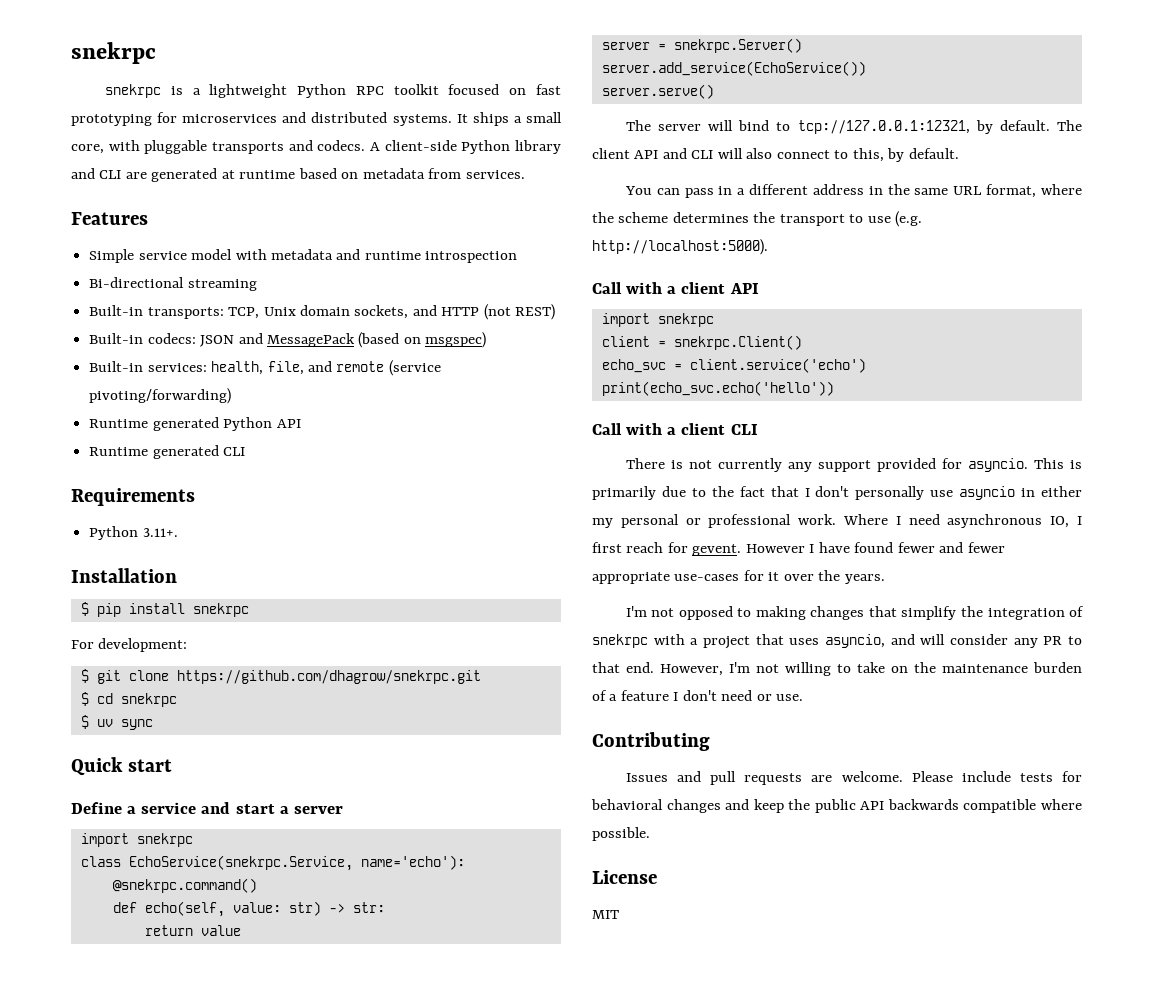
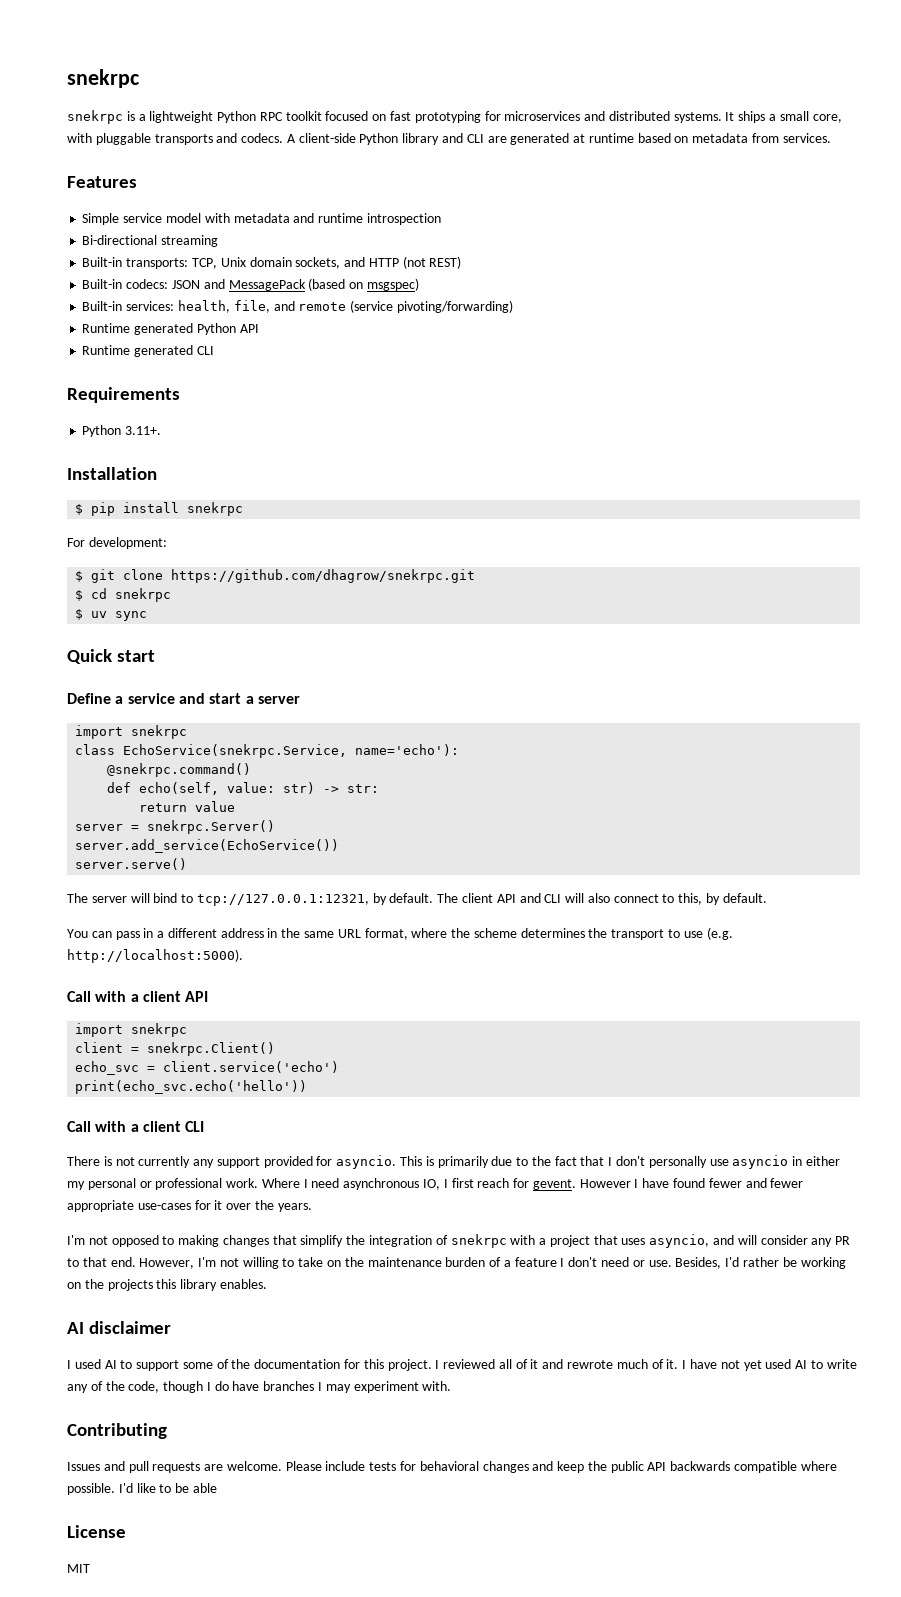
(804, 697) none -> [675,1257,846,1269] [67,1279,267,1291] [67,1321,172,1334] [67,1359,857,1371] [67,1381,452,1393] Besides, I'd rather be working on the projects this library enables. // AI disclaimer // I used AI to support some of the documentation for this project. I reviewed all of it and rewrote much of it. I have not yet used AI to write any of the code, though I do have branches I may experiment with.
(650, 834) none -> [118,1483,217,1493] I'd like to be able

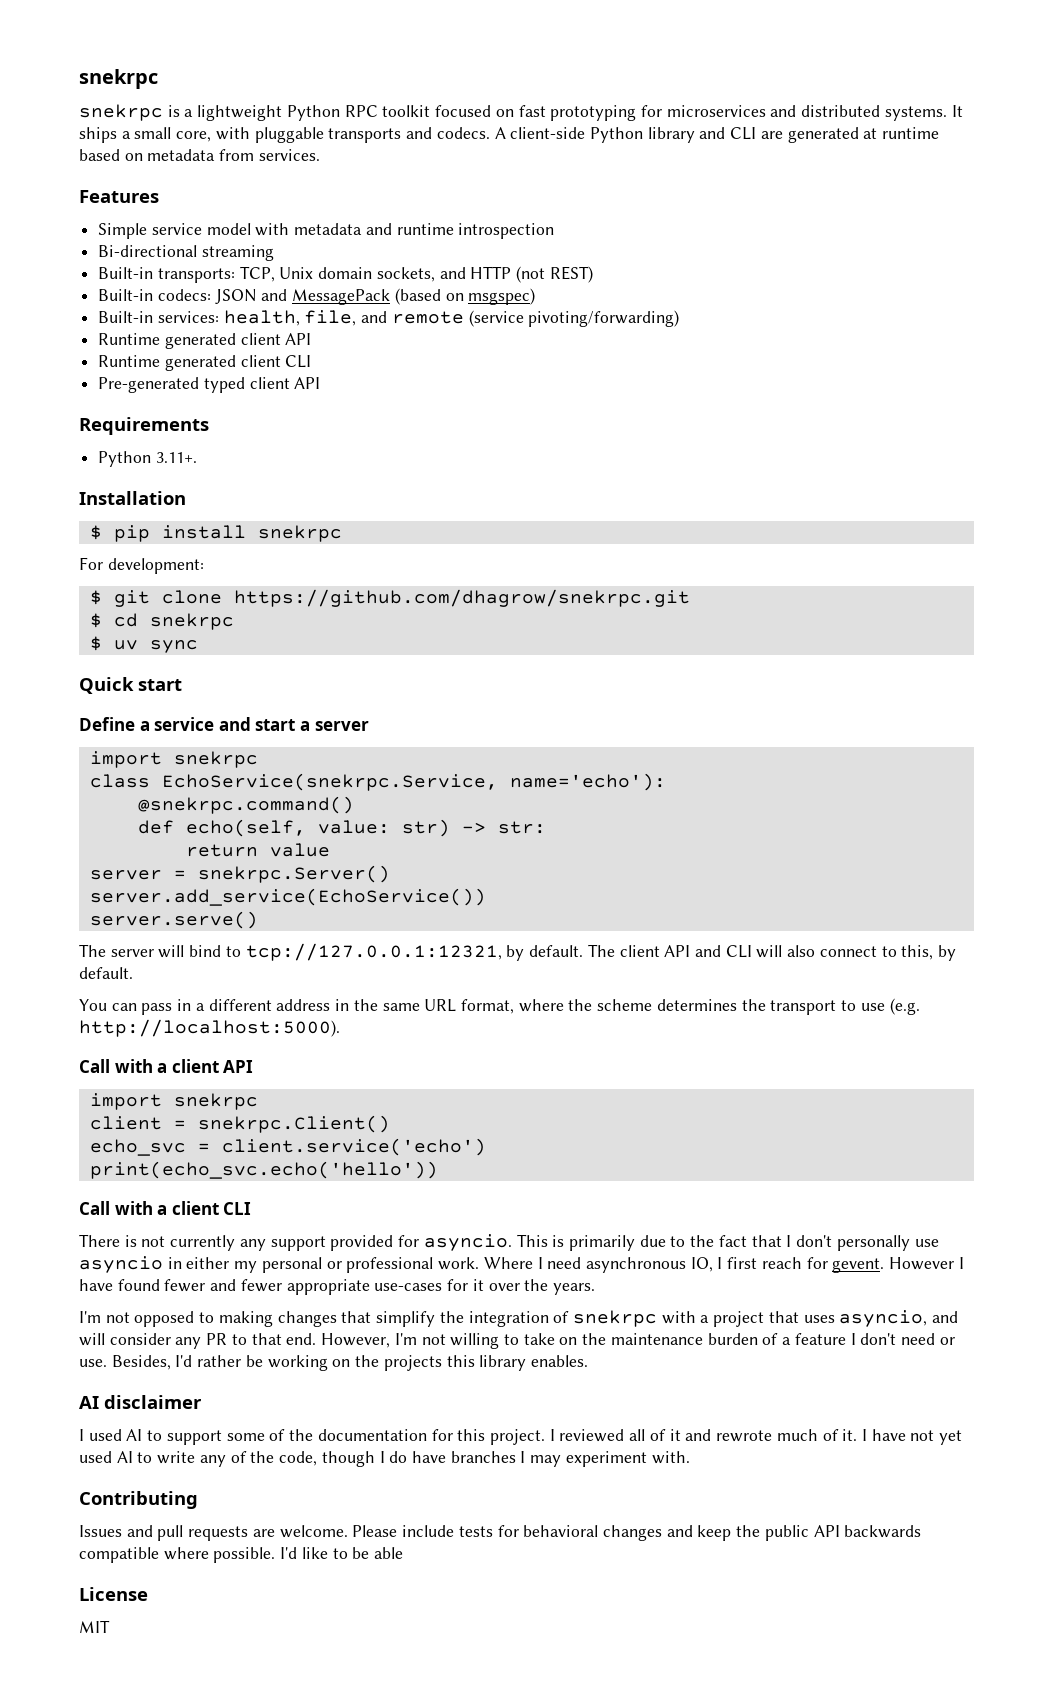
[196,323,236,335] Python -> [240,333,281,345] client
[196,346,214,355] CLI -> [240,355,312,368] [98,377,321,393] client CLI // Pre-generated typed client API

